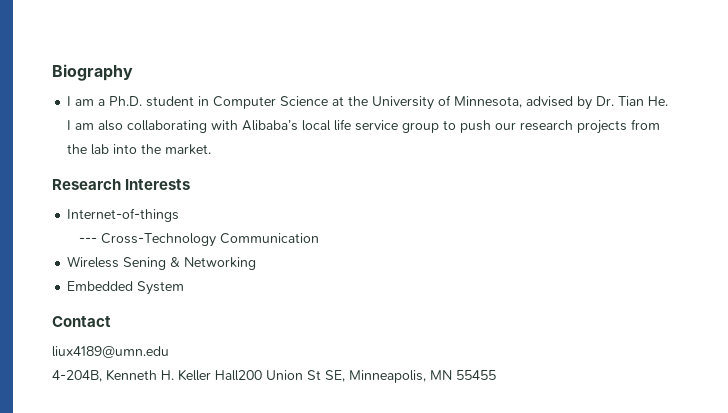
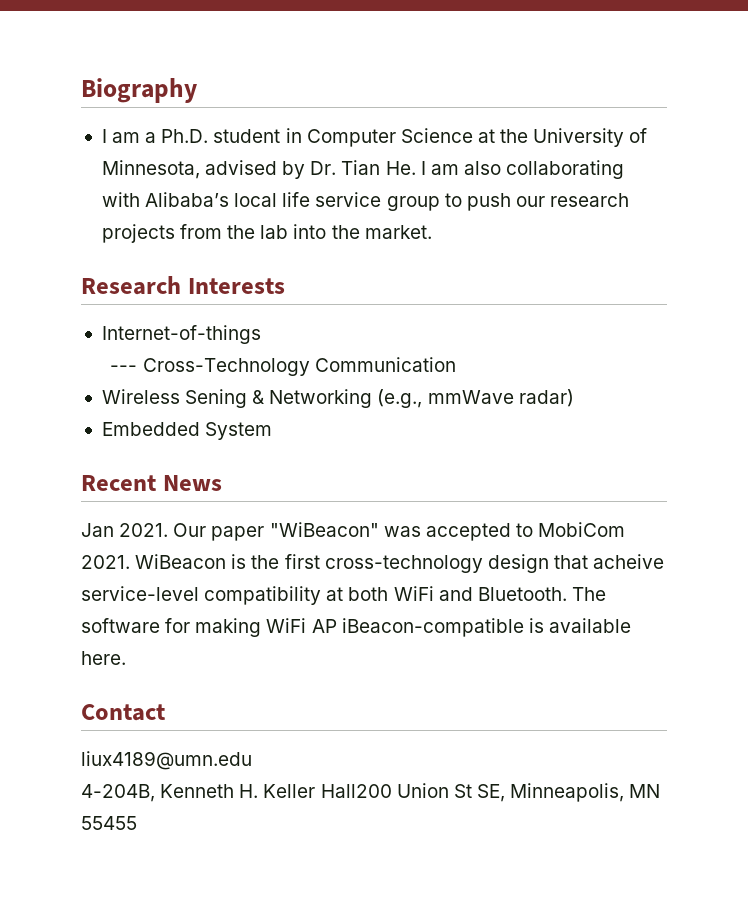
(257, 263) none -> [377,389,574,408] (e.g., mmWave radar)
(185, 288) none -> [81,475,222,491] [81,522,626,541] [81,554,665,573] [81,586,606,605] [81,618,631,637] [81,651,126,665] // Recent News // Jan 2021. Our paper "WiBeacon" was accepted to MobiCom 2021. WiBeacon is the first cross-technology design that acheive service-level compatibility at both WiFi and Bluetooth. The software for making WiFi AP iBeacon-compatible is available here.

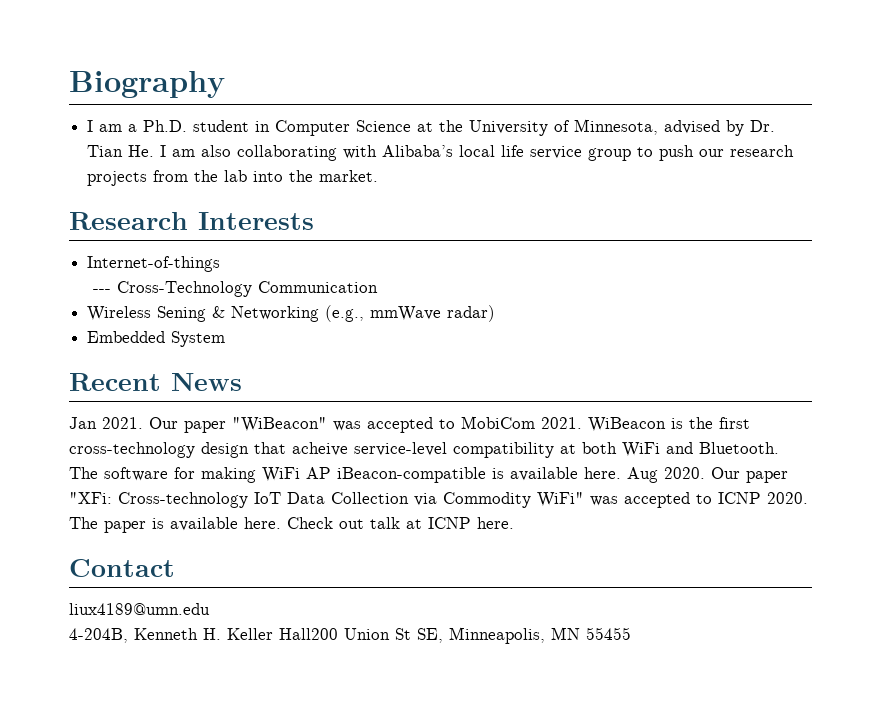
(126, 658) none -> [627,467,788,483] [69,492,808,508] [69,517,514,533] Aug 2020. Our paper "XFi: Cross-technology IoT Data Collection via Commodity WiFi" was accepted to ICNP 2020. The paper is available here. Check out talk at ICNP here.

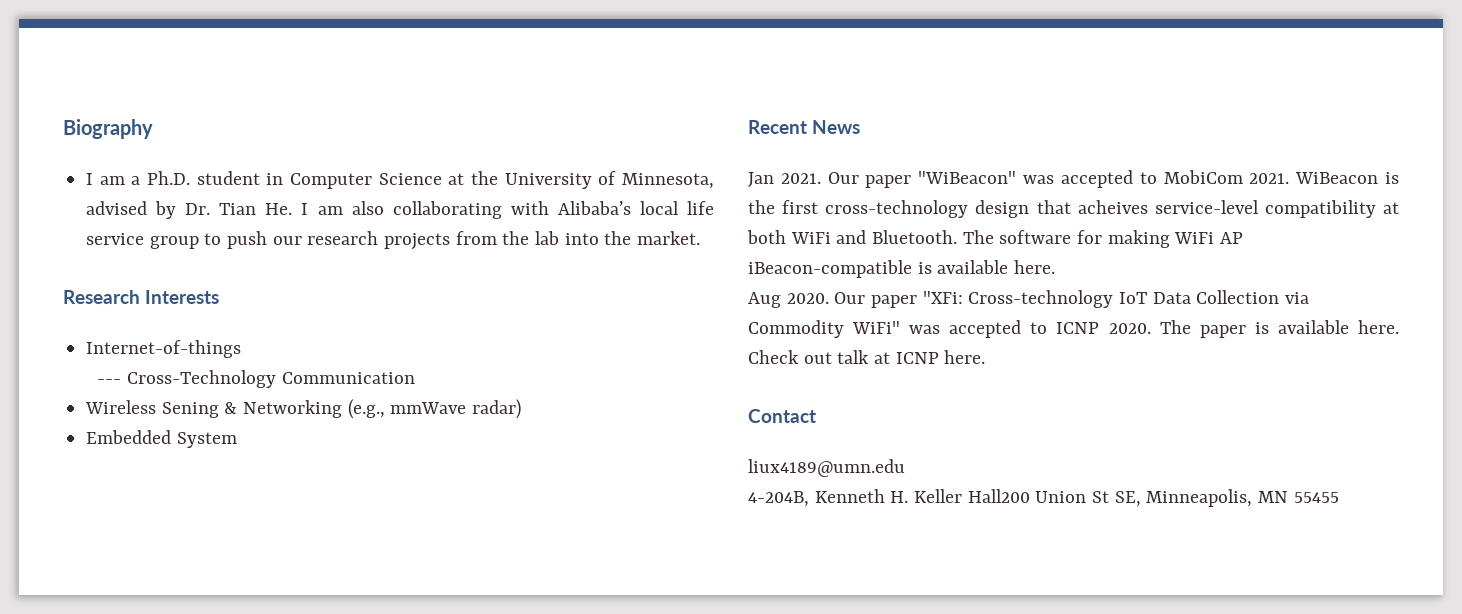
[292,442,348,456] acheive -> [1077,200,1148,214] acheives
(621, 473) none -> (1056, 267) //

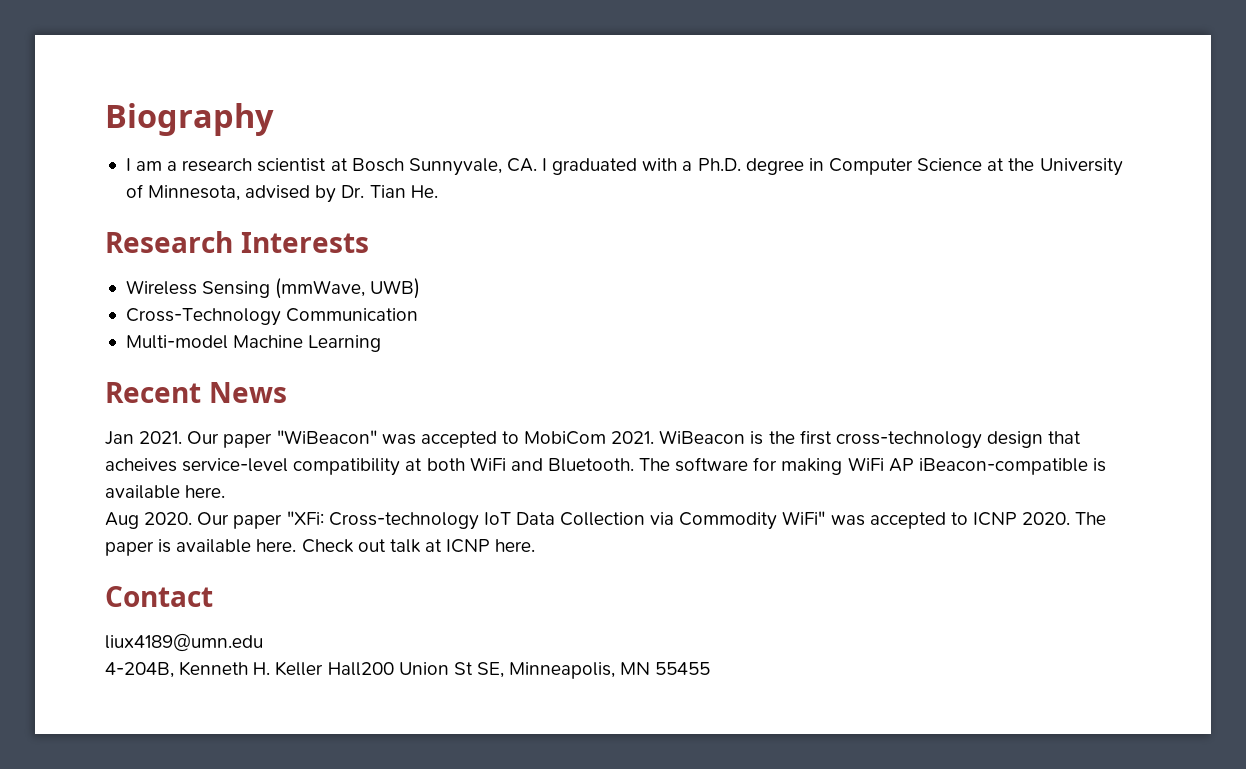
[147,171,260,185] Ph.D. student -> [182,158,804,176] research scientist at Bosch Sunnyvale, CA. I graduated with a Ph.D. degree
[301,201,714,219] [86,231,701,250] [63,290,220,304] [86,340,242,358] [97,370,415,388] [85,399,522,419] [86,430,237,448] I am also collaborating with Alibaba’s local life service group to push our research projects from the lab into the market. // Research Interests // Internet-of-things // --- Cross-Technology Communication // Wireless Sening & Networking (e.g., mmWave radar) // Embedded System -> [105,231,369,253] [125,278,421,299] [125,308,419,326] [125,335,382,352] // Research Interests // Wireless Sensing (mmWave, UWB) // Cross-Technology Communication // Multi-model Machine Learning

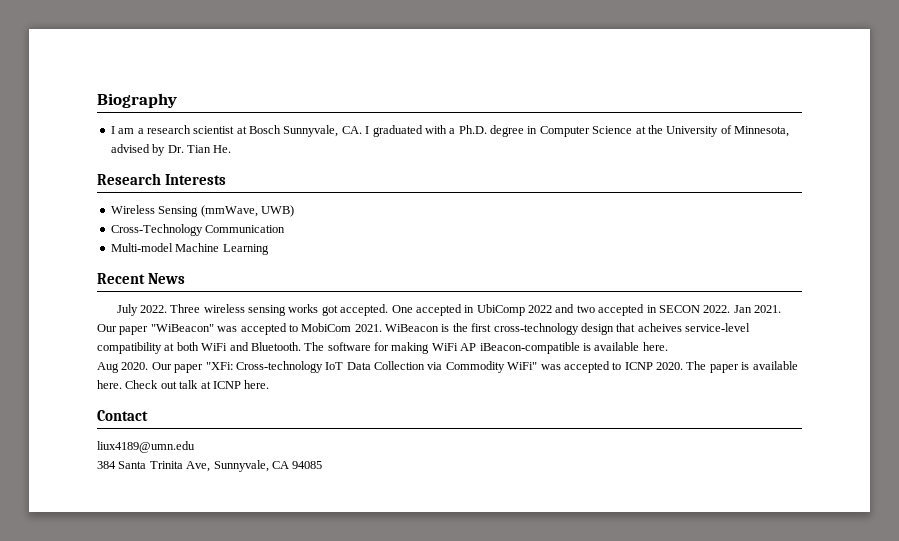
(287, 392) none -> [116,304,731,316] July 2022. Three wireless sensing works got accepted. One accepted in UbiComp 2022 and two accepted in SECON 2022.
[105,661,711,679] 4-204B, Kenneth H. Keller Hall200 Union St SE, Minneapolis, MN 55455 -> [97,460,323,472] 384 Santa Trinita Ave, Sunnyvale, CA 94085

